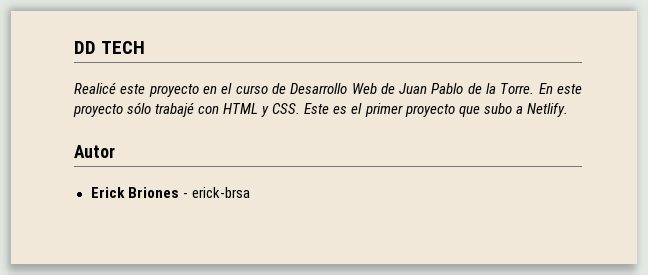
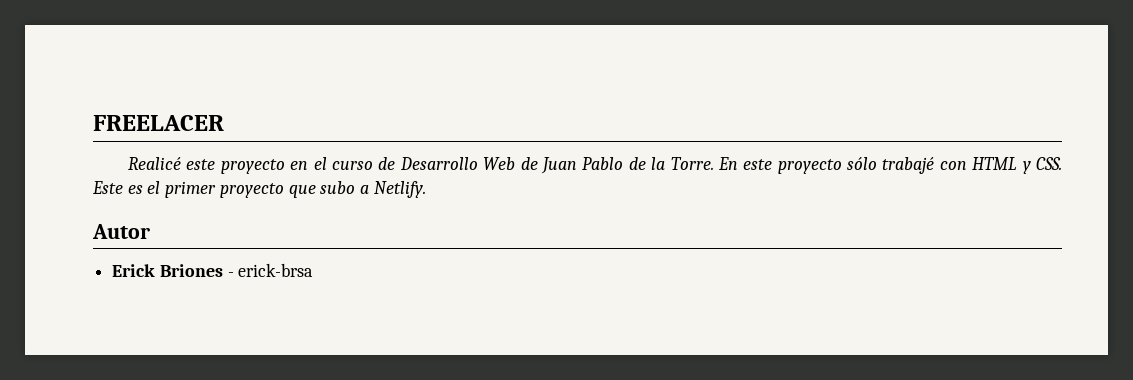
[74,41,146,54] DD TECH -> [93,115,224,131] FREELACER

